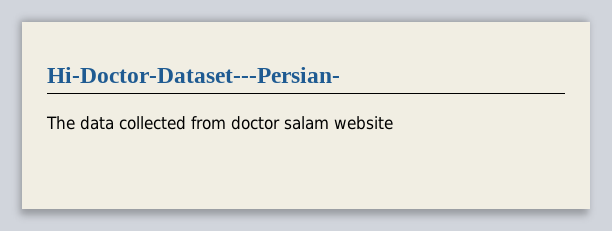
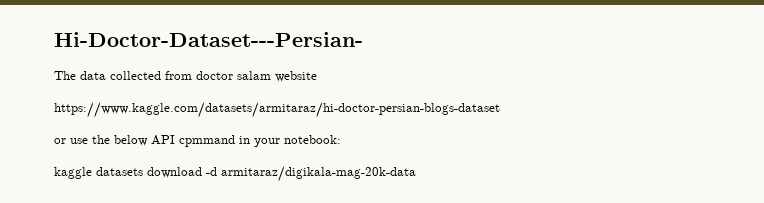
(393, 123) none -> [54,102,500,118] [54,135,341,147] [54,166,416,182] // https://www.kaggle.com/datasets/armitaraz/hi-doctor-persian-blogs-dataset // or use the below API cpmmand in your notebook: // kaggle datasets download -d armitaraz/digikala-mag-20k-data

